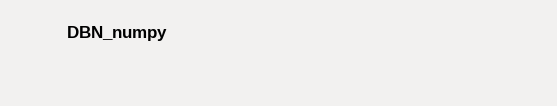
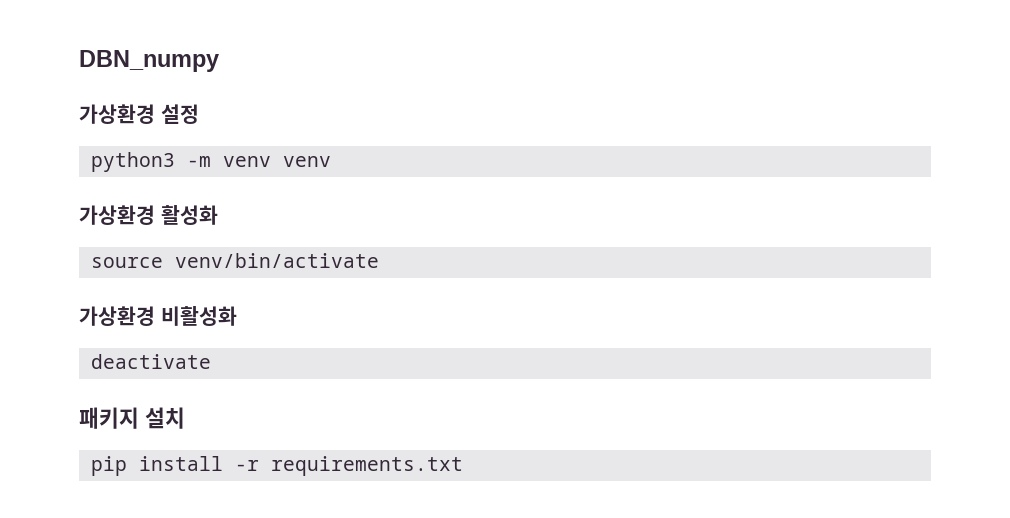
(167, 33) none -> [79,104,199,124] [91,152,332,172] [79,205,218,225] [91,253,380,268] [79,306,237,326] [91,354,212,369] [79,407,185,429] [91,456,464,476] // 가상환경 설정 // python3 -m venv venv // 가상환경 활성화 // source venv/bin/activate // 가상환경 비활성화 // deactivate // 패키지 설치 // pip install -r requirements.txt

